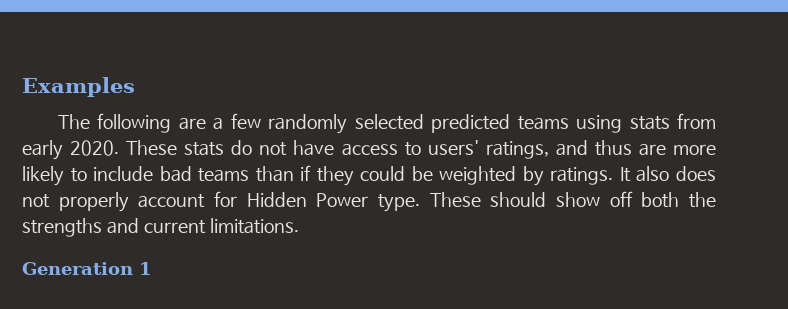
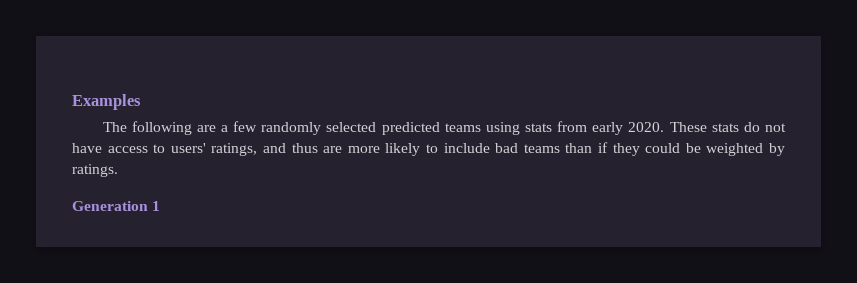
[619,166,717,182] [22,191,716,212] [22,218,299,237] It also does not properly account for Hidden Power type. These should show off both the strengths and current limitations. -> (118, 170) none

